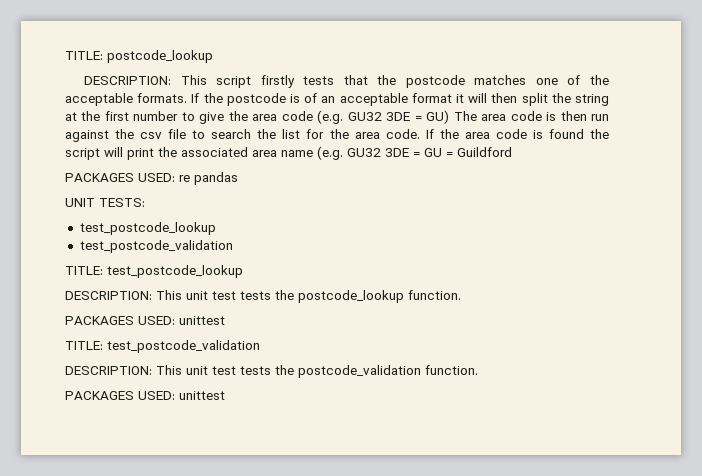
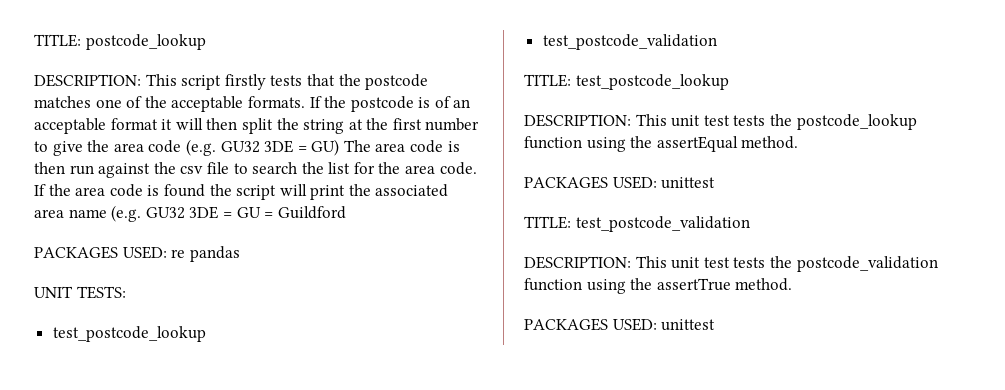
[408,290,461,300] function. -> [524,136,799,152] function using the assertEqual method.
[425,365,478,375] function. -> [524,278,793,294] function using the assertTrue method.

